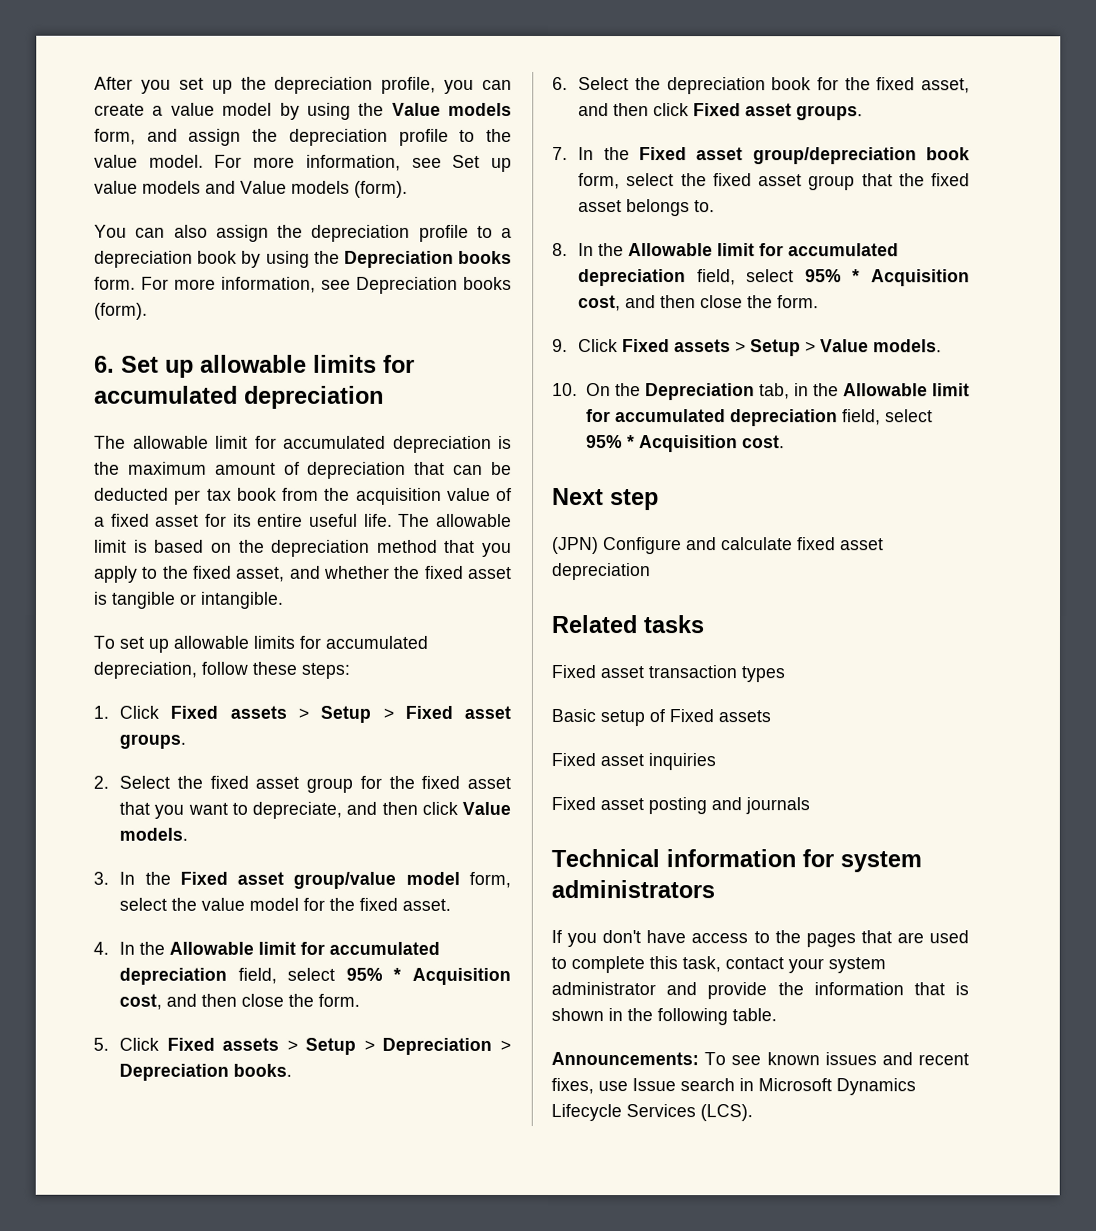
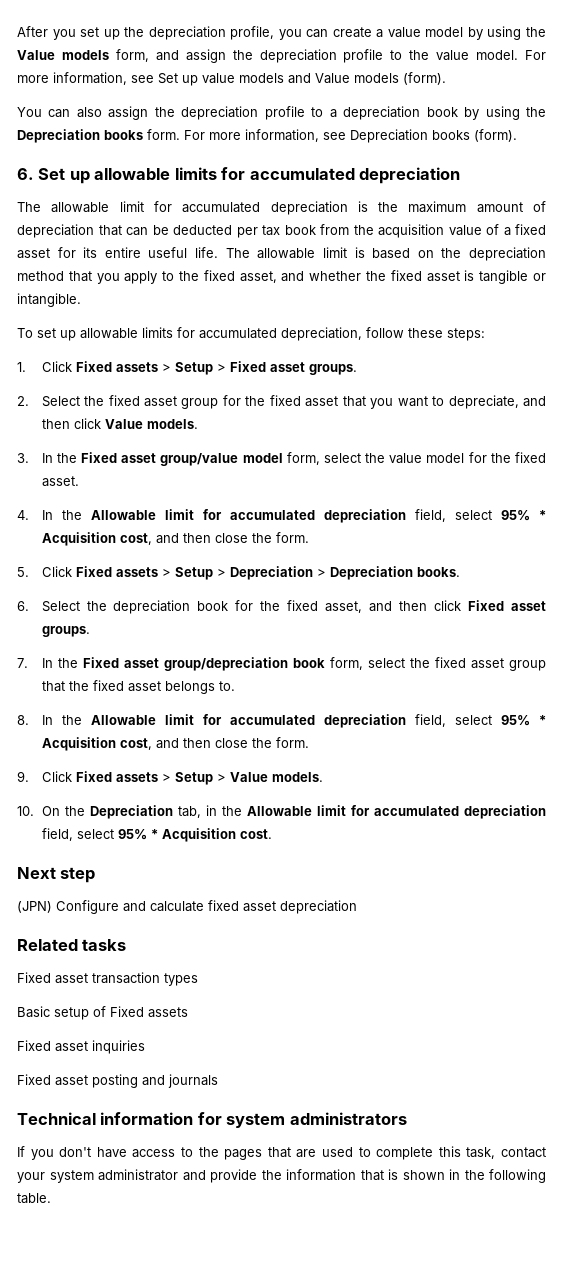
[551,1052,969,1066] [551,1078,916,1096] [551,1104,753,1122] // Announcements: To see known issues and recent fixes, use Issue search in Microsoft Dynamics Lifecycle Services (LCS). -> (51, 1198) none

